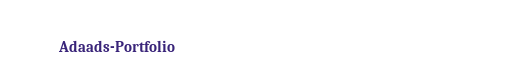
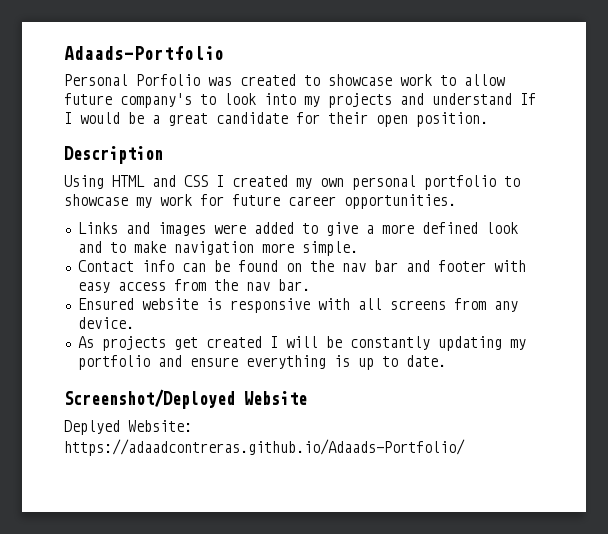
(175, 46) none -> [64,74,505,86] [64,93,536,108] [64,112,488,127] [64,146,163,164] [64,175,520,190] [64,194,456,209] [77,222,518,236] [77,241,358,256] [77,260,526,272] [77,279,310,293] [77,298,518,313] [77,317,134,329] [77,336,526,351] [77,355,446,370] [64,389,307,409] [64,420,192,435] [64,439,465,456] // Personal Porfolio was created to showcase work to allow future company's to look into my projects and understand If I would be a great candidate for their open position. // Description // Using HTML and CSS I created my own personal portfolio to showcase my work for future career opportunities. // Links and images were added to give a more defined look and to make navigation more simple. // Contact info can be found on the nav bar and footer with easy access from the nav bar. // Ensured website is responsive with all screens from any device. // As projects get created I will be constantly updating my portfolio and ensure everything is up to date. // Screenshot/Deployed Website // Deplyed Website: https://adaadcontreras.github.io/Adaads-Portfolio/

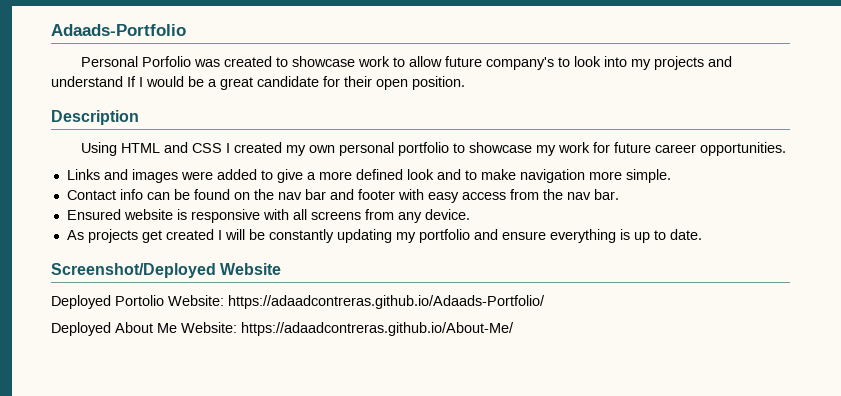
[64,420,120,435] Deplyed -> [51,295,164,309] Deployed Portolio
(465, 447) none -> [51,322,514,336] // Deployed About Me Website: https://adaadcontreras.github.io/About-Me/

